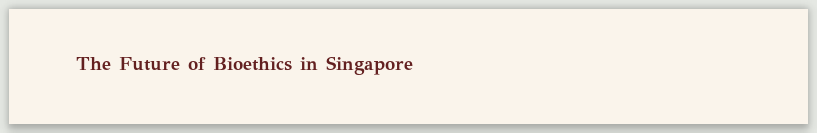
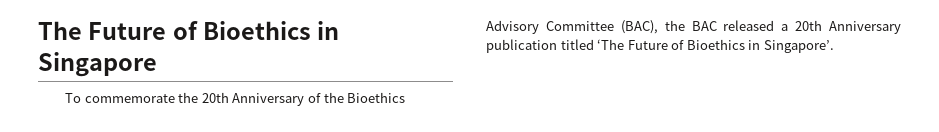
(413, 65) none -> [65,92,406,106] [486,20,901,34] [486,39,834,53] // To commemorate the 20th Anniversary of the Bioethics Advisory Committee (BAC), the BAC released a 20th Anniversary publication titled ‘The Future of Bioethics in Singapore’.

